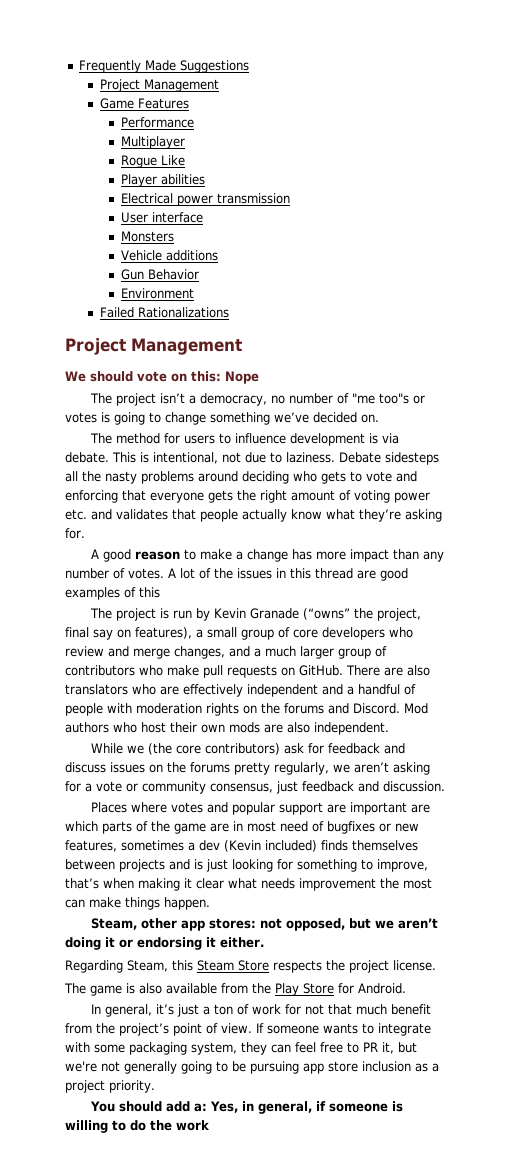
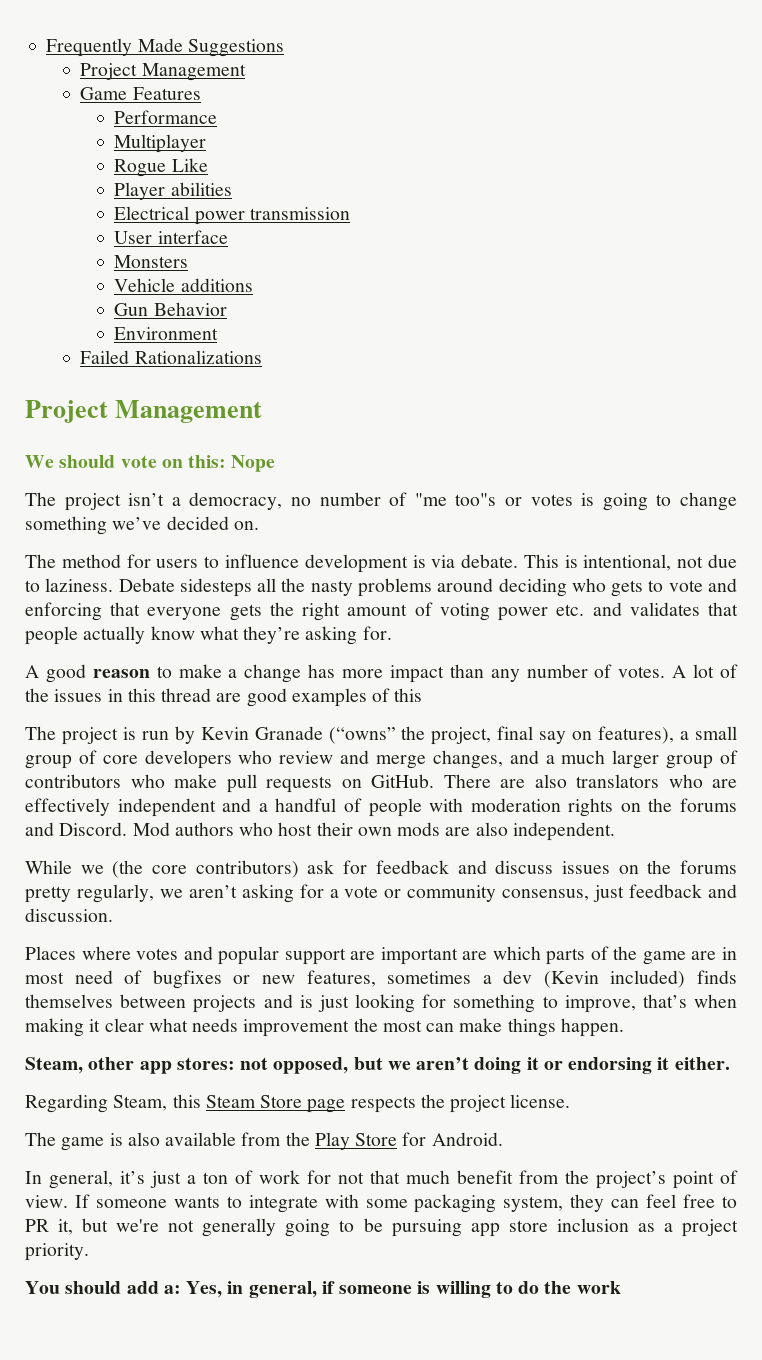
(269, 965) none -> [307,1099,346,1113] page

